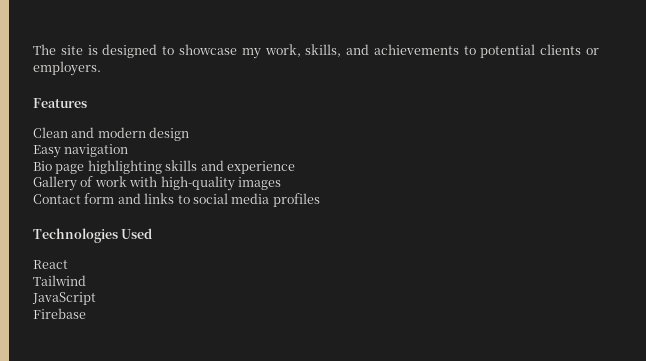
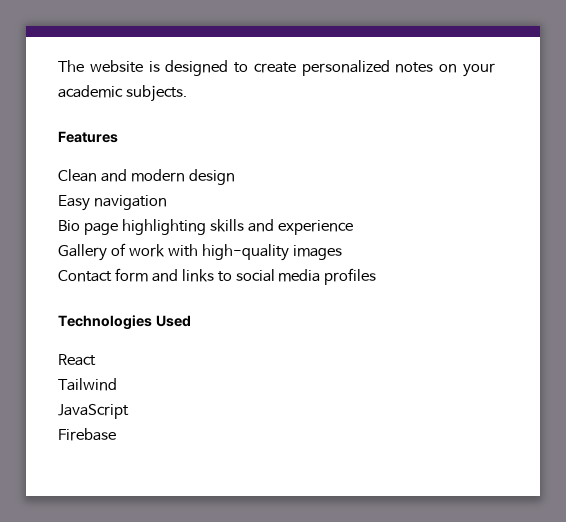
[60,45,83,55] site -> [89,60,143,73] website
[178,44,599,59] [33,61,101,76] showcase my work, skills, and achievements to potential clients or employers. -> [253,60,495,77] [58,85,187,102] create personalized notes on your academic subjects.

